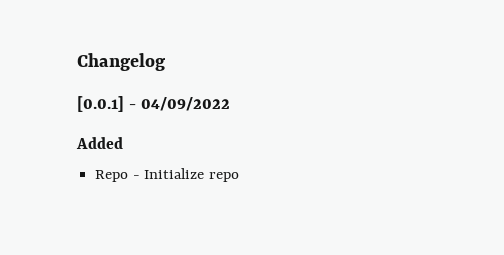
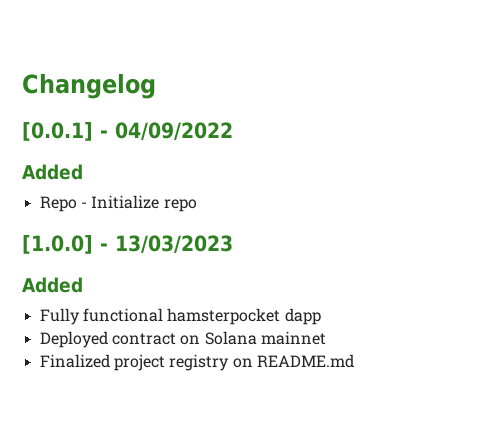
(239, 177) none -> [22,235,233,254] [22,277,83,293] [39,308,321,325] [39,331,326,348] [39,354,354,371] // [1.0.0] - 13/03/2023 // Added // Fully functional hamsterpocket dapp // Deployed contract on Solana mainnet // Finalized project registry on README.md

